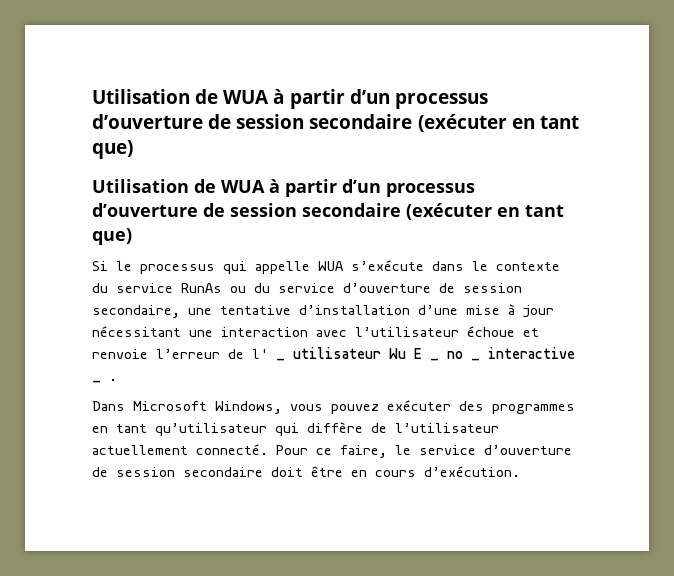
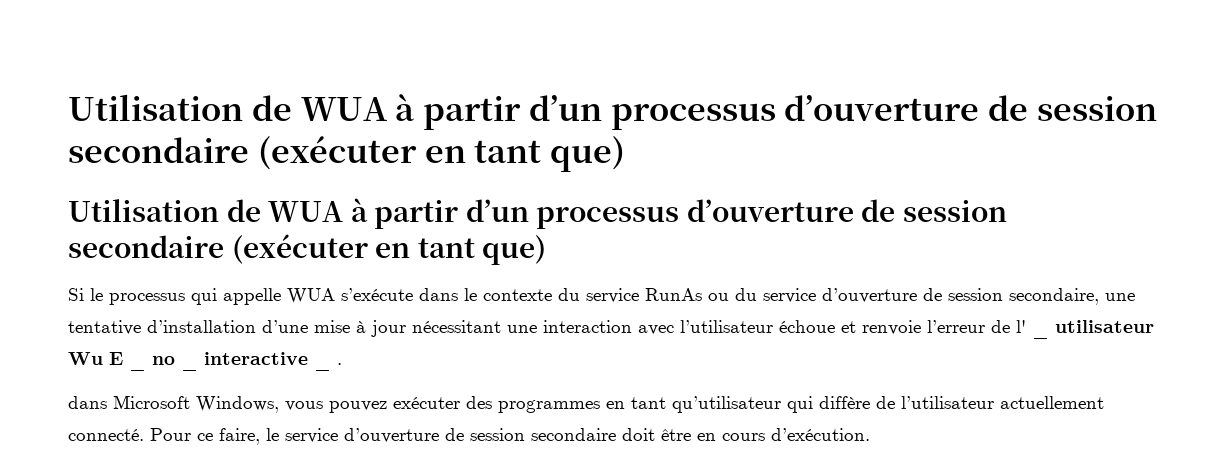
[92,401,125,411] Dans -> [68,396,107,409] dans

